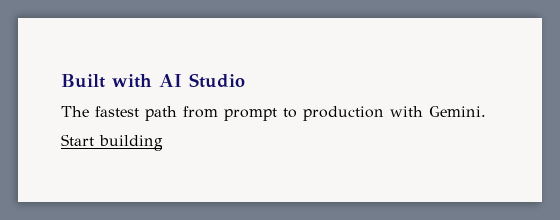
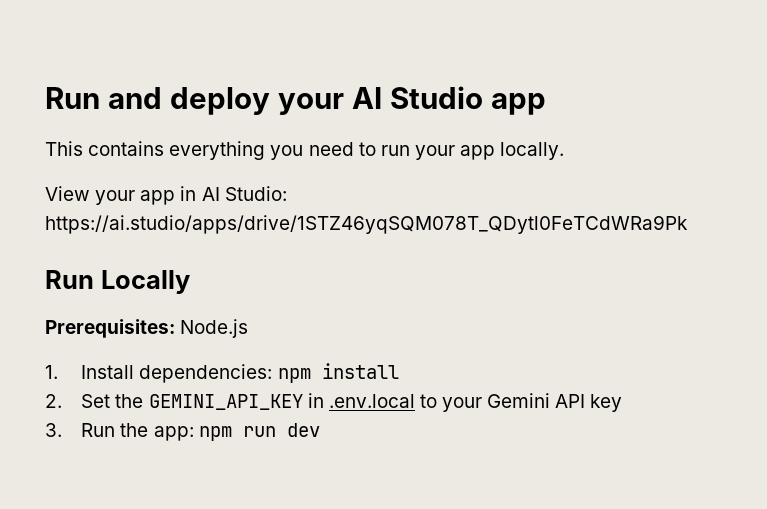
[61,73,245,88] [61,106,486,121] [61,134,163,151] Built with AI Studio // The fastest path from prompt to production with Gemini. // Start building -> [45,86,546,115] [45,141,565,160] [45,186,287,205] [45,215,688,234] [45,270,190,294] [45,319,249,338] [45,363,399,383] [45,393,623,412] [45,423,320,441] Run and deploy your AI Studio app // This contains everything you need to run your app locally. // View your app in AI Studio: https://ai.studio/apps/drive/1STZ46yqSQM078T_QDytl0FeTCdWRa9Pk // Run Locally // Prerequisites: Node.js // 1. Install dependencies: npm install // 2. Set the GEMINI_API_KEY in .env.local to your Gemini API key // 3. Run the app: npm run dev

